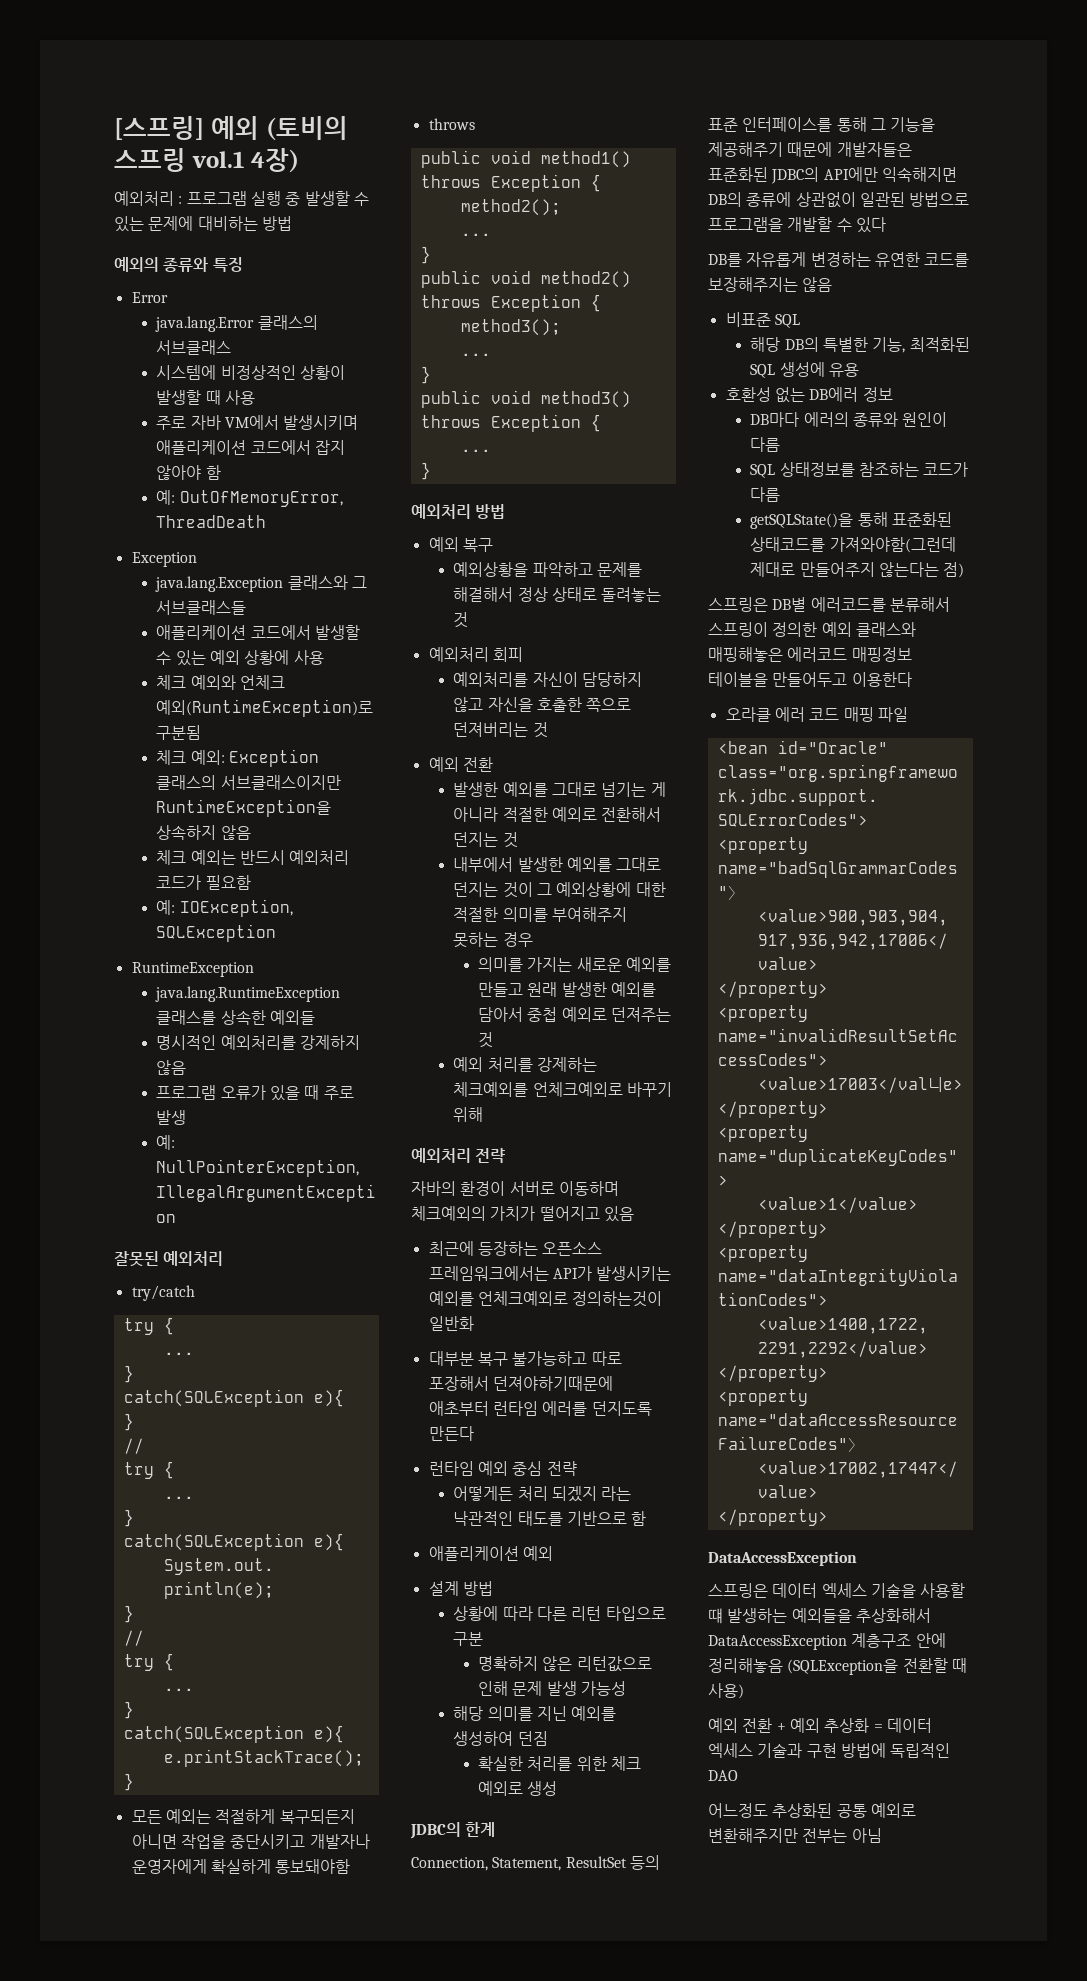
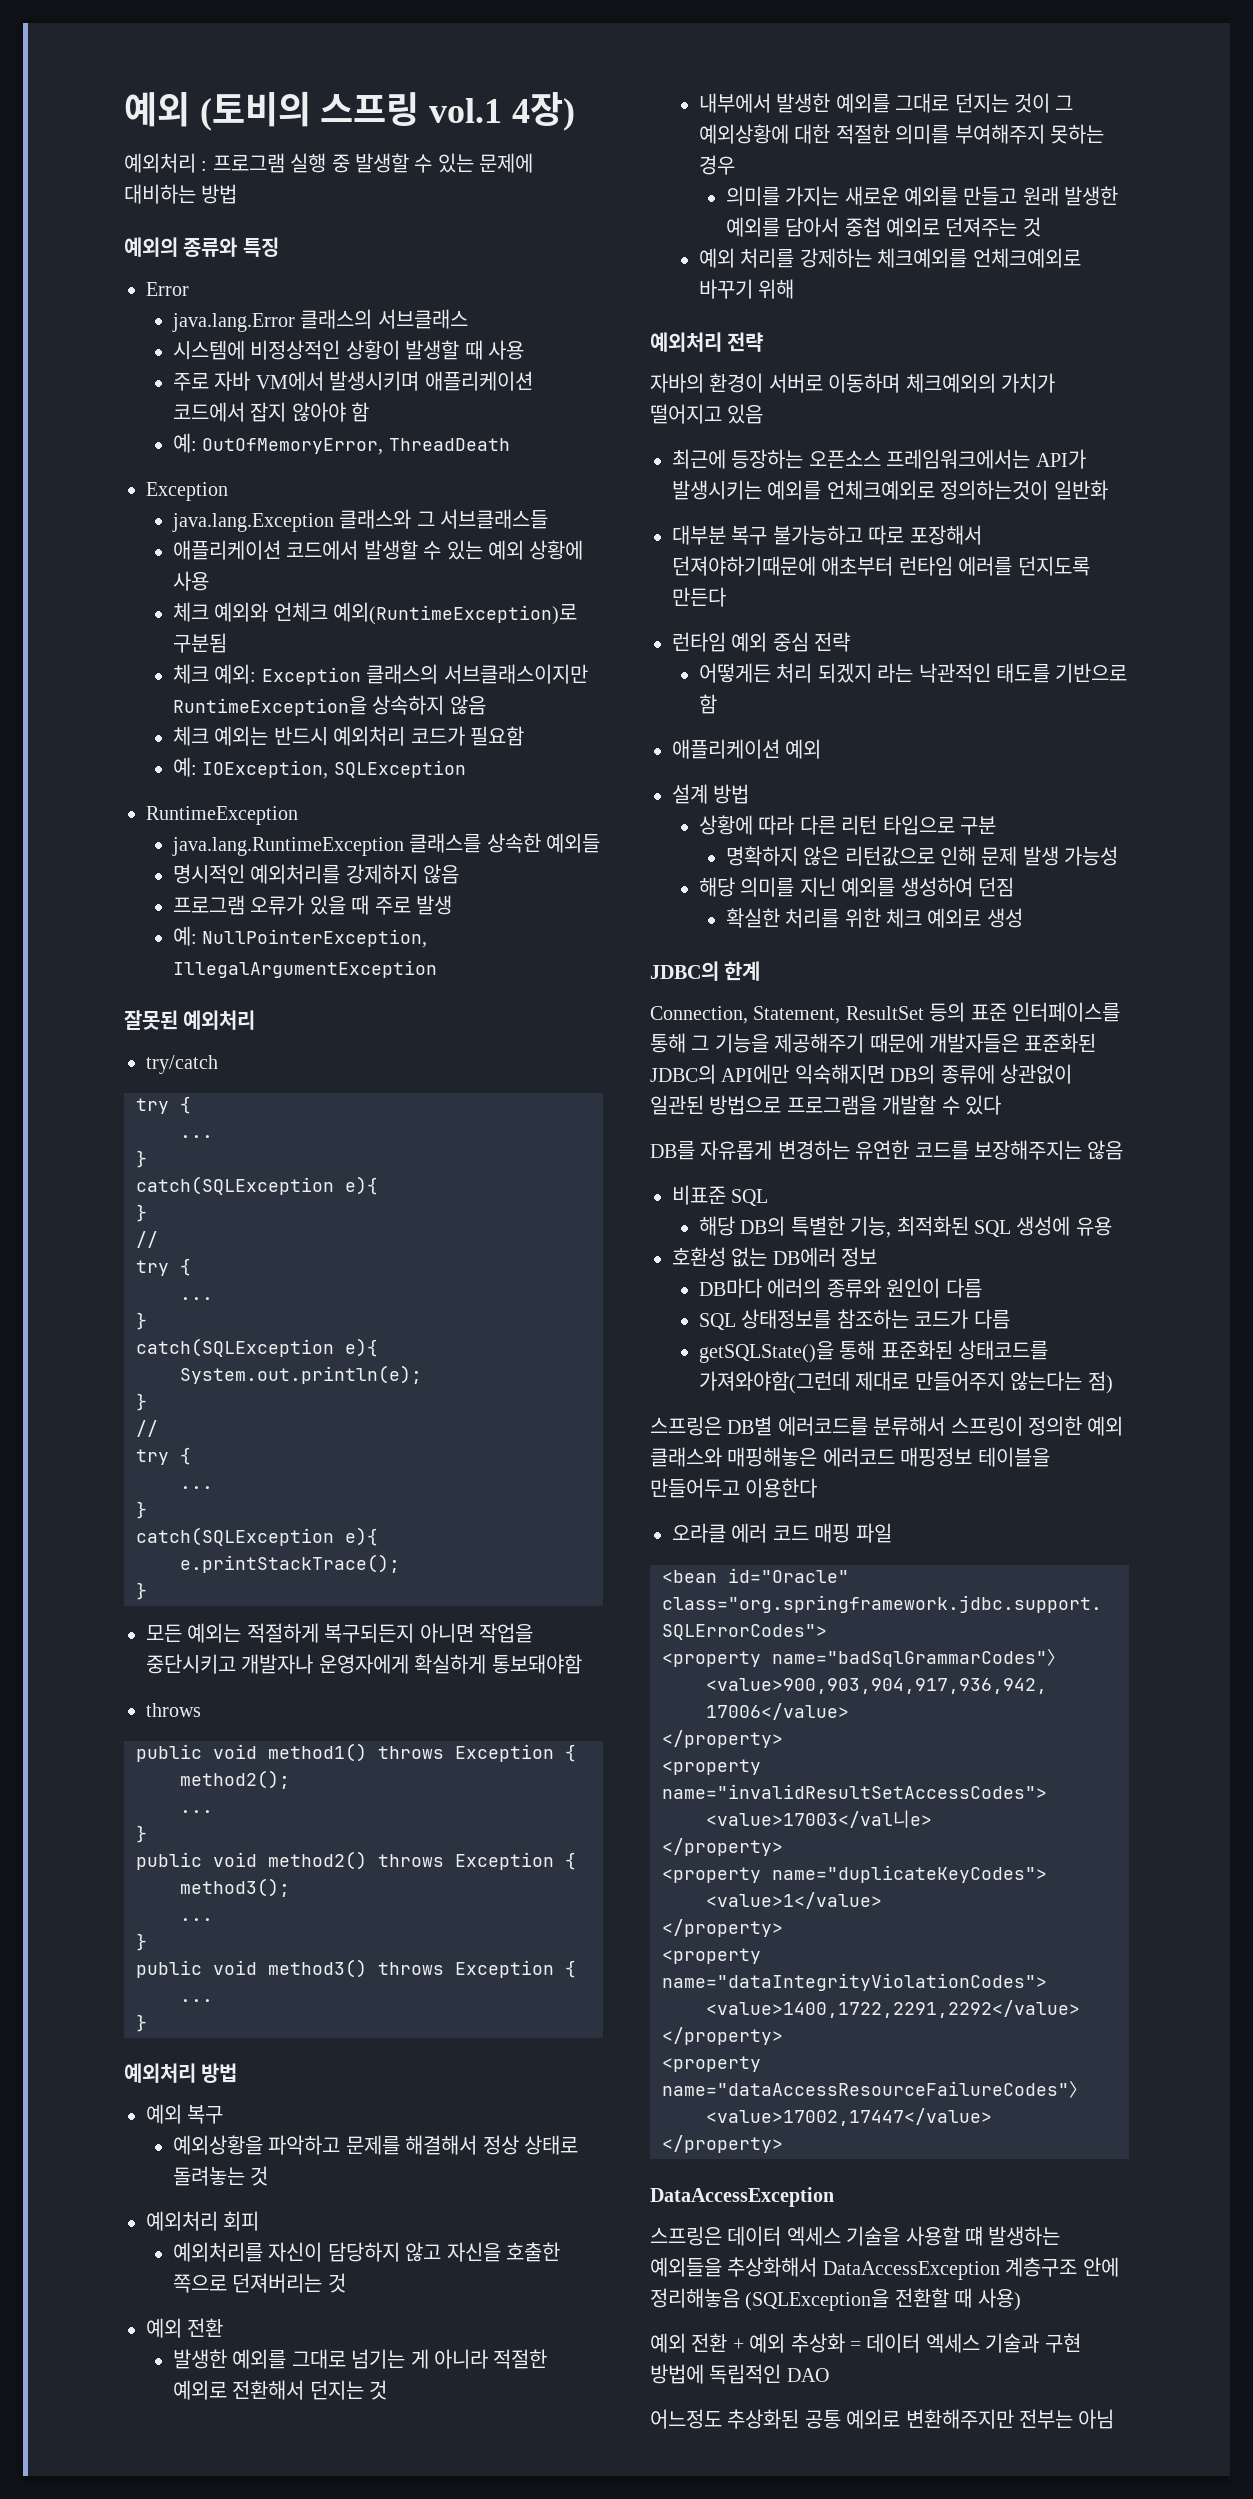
[114,116,204,140] [스프링] -> (124, 109) none

